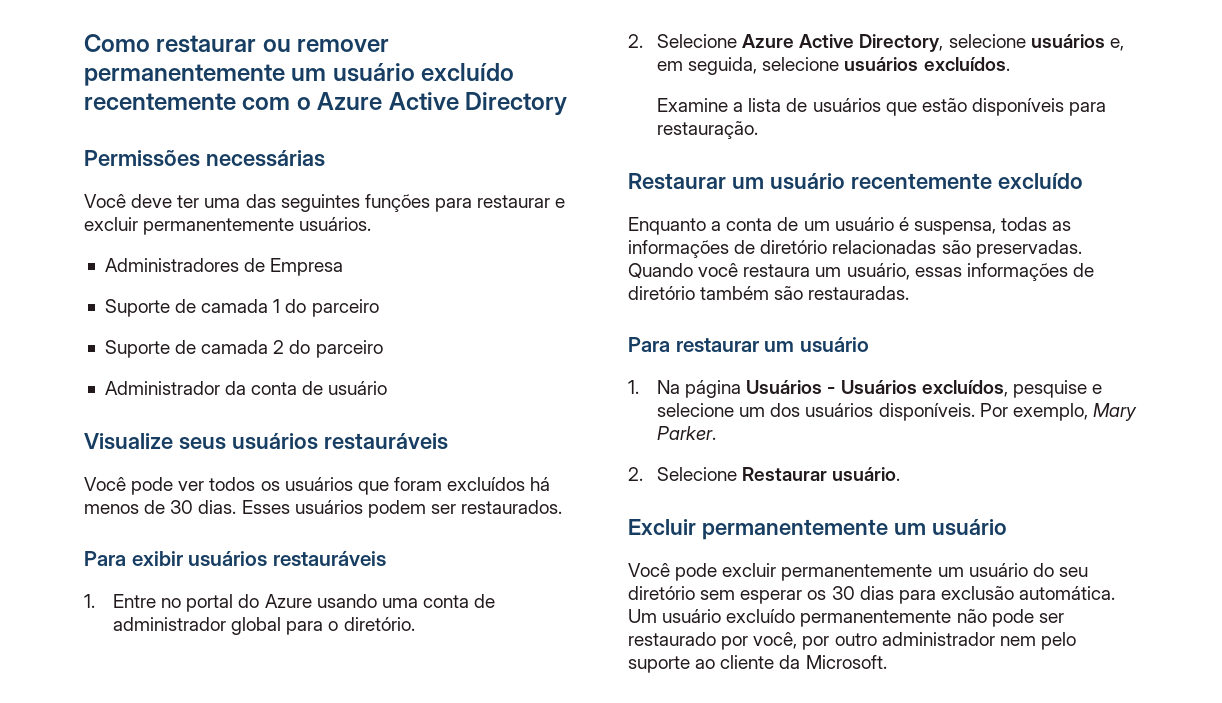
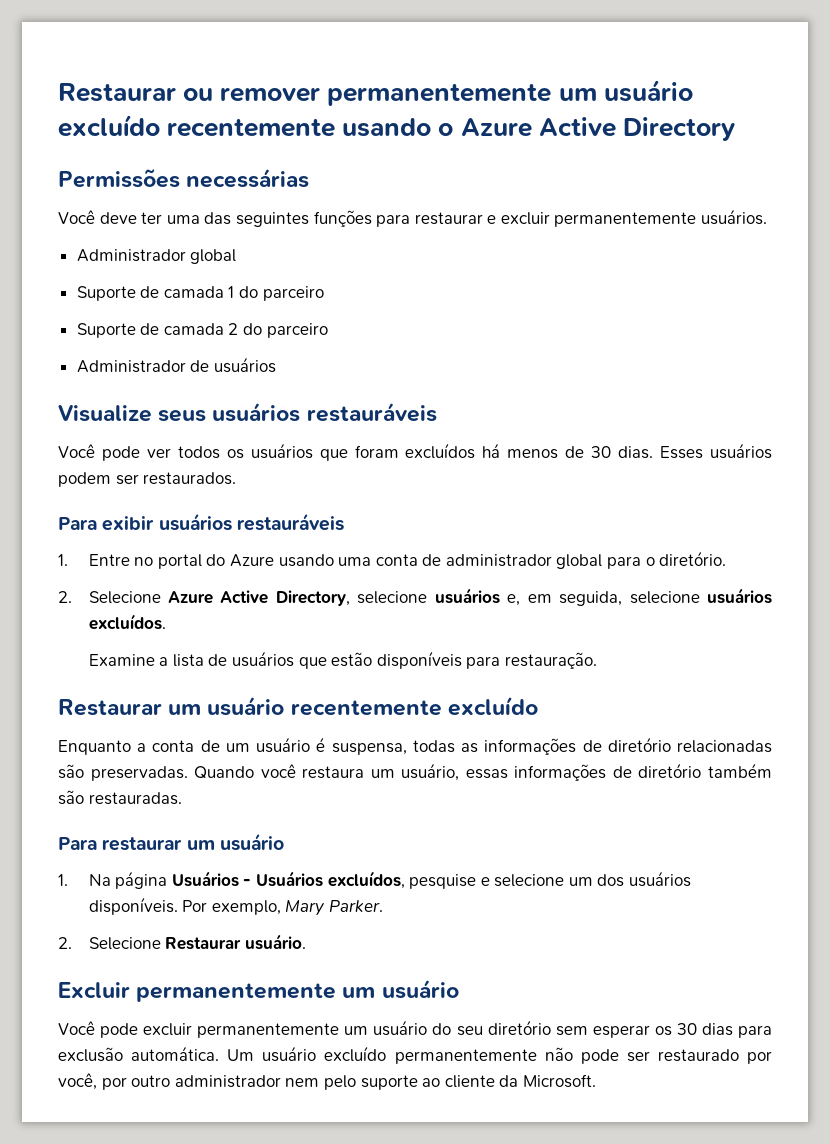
[84,34,257,53] Como restaurar -> [58,83,176,102] Restaurar
[242,97,291,110] com -> [342,118,432,137] usando
[104,258,344,276] Administradores de Empresa -> [76,249,237,264] Administrador global
[225,381,388,395] da conta de usuário -> [190,357,276,373] de usuários

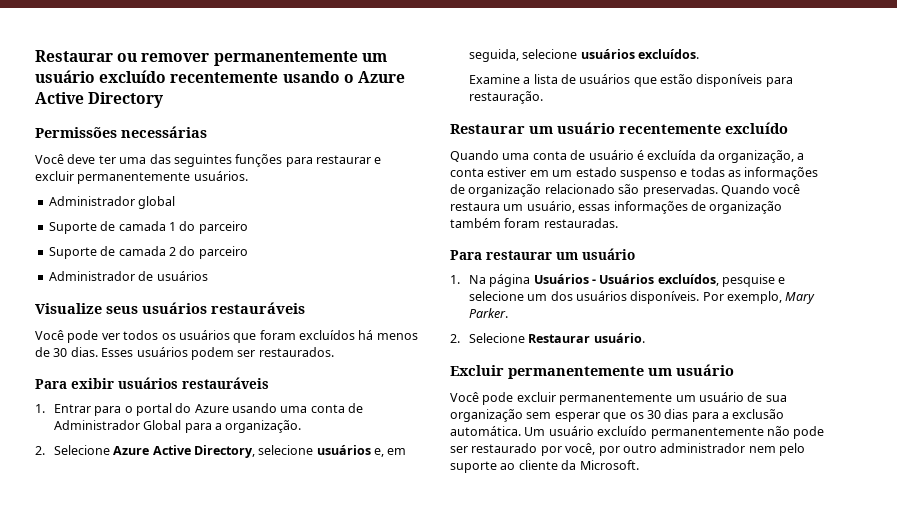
[88,554,154,566] Entre no -> [53,404,133,416] Entrar para o
[445,551,727,569] administrador global para o diretório. -> [53,420,302,433] Administrador Global para a organização.
[58,737,407,755] Enquanto a conta de um usuário é suspensa, -> [450,150,805,163] [450,167,688,180] Quando uma conta de usuário é excluída da organização, a conta estiver em um estado suspenso e
[607,737,772,753] diretório relacionadas -> [468,184,615,197] organização relacionado
[638,763,772,778] [58,790,84,805] diretório também são -> [709,201,783,214] [450,218,541,228] organização também foram
[432,1020,551,1036] do seu diretório -> [747,392,787,402] [450,409,523,422] de sua organização
(650, 1031) none -> [603,412,627,422] que
(772, 1031) none -> [722,412,729,419] a

